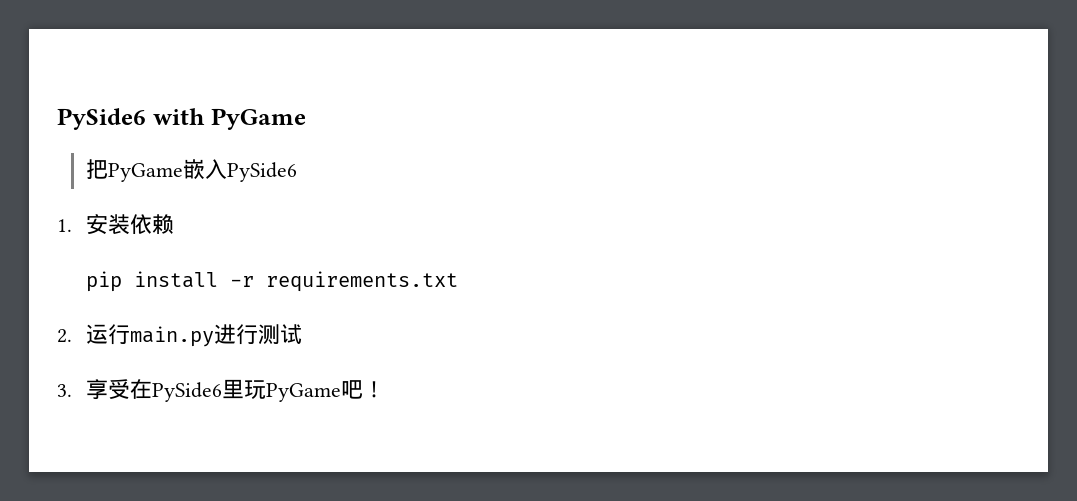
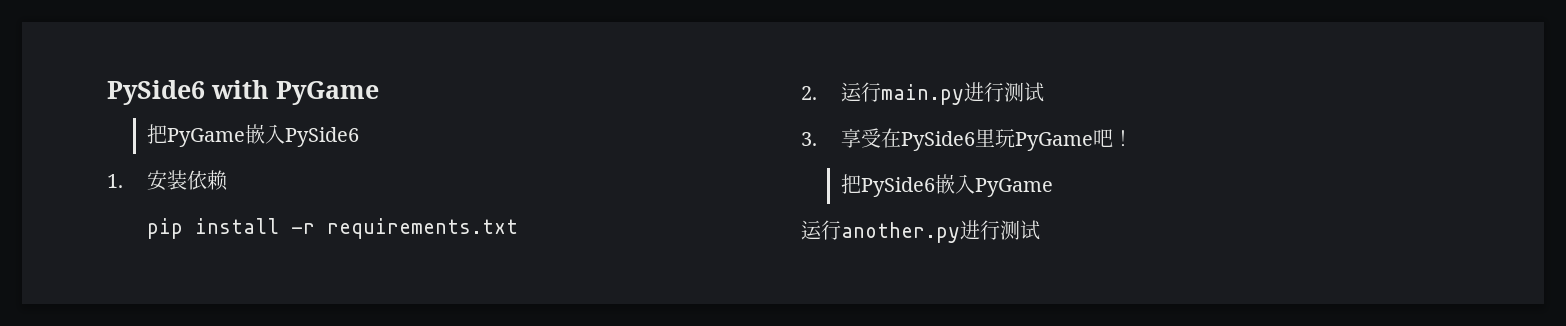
(386, 389) none -> [840,174,1053,197] [801,220,1040,243] // 把PySide6嵌入PyGame // 运行another.py进行测试

